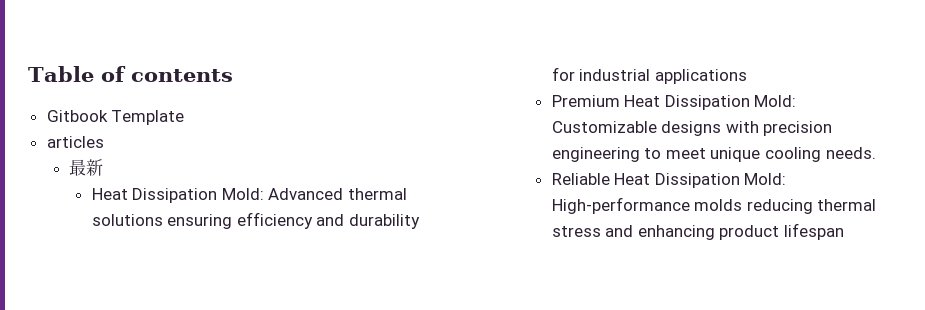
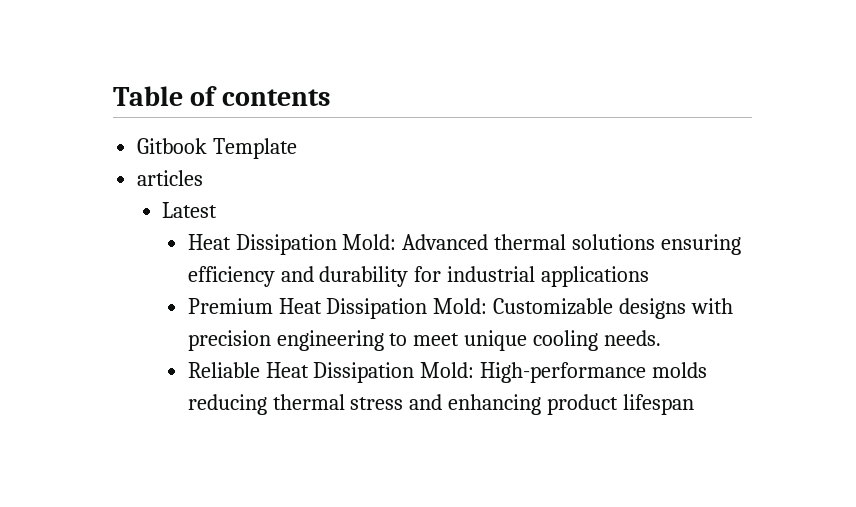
[69,159,104,176] 最新 -> [162,202,218,218] Latest

